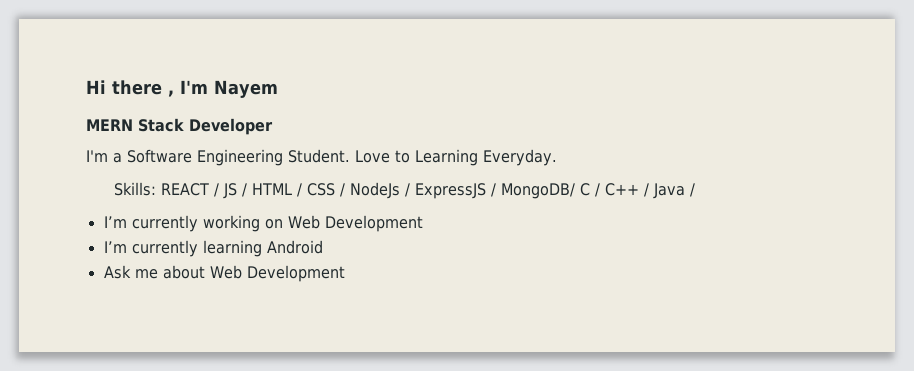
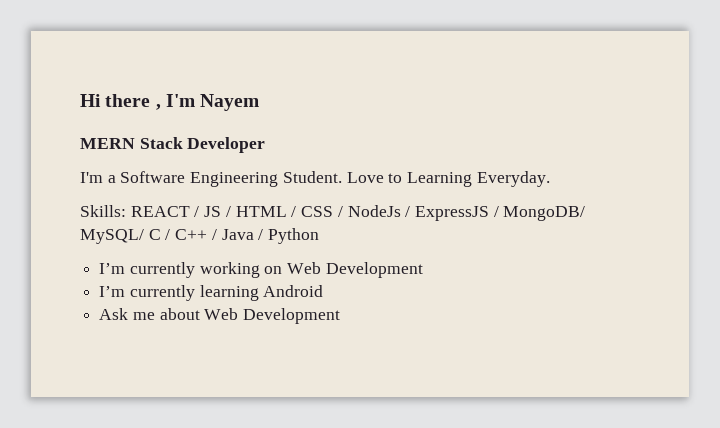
(576, 191) none -> [80,229,144,244] MySQL/
(696, 190) none -> [268,228,320,244] Python

